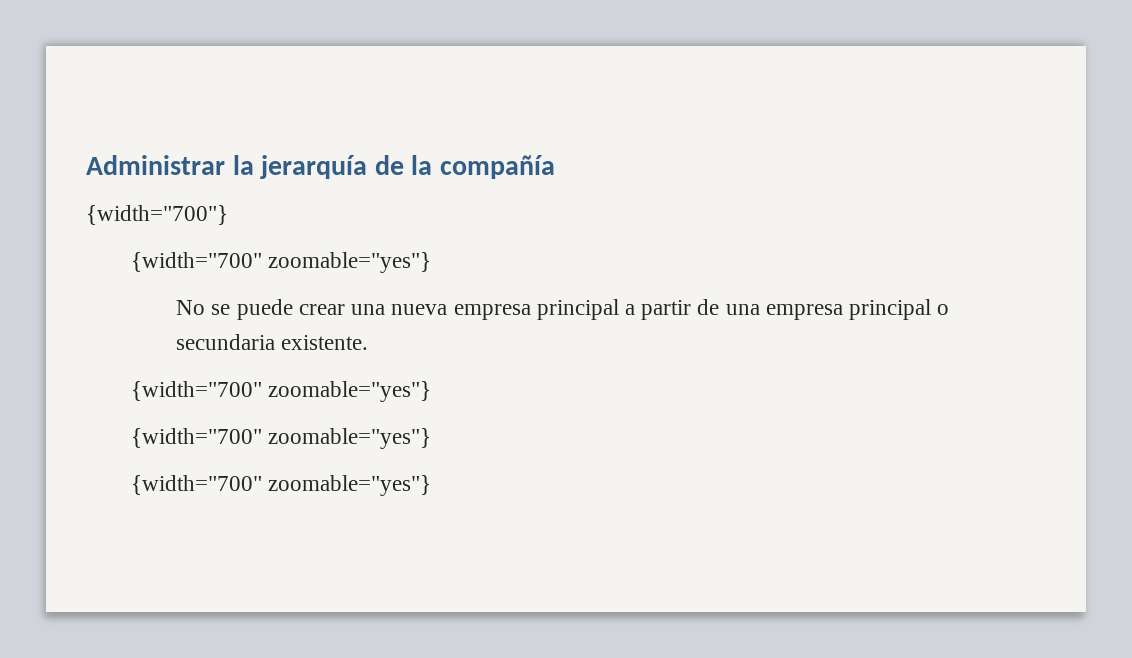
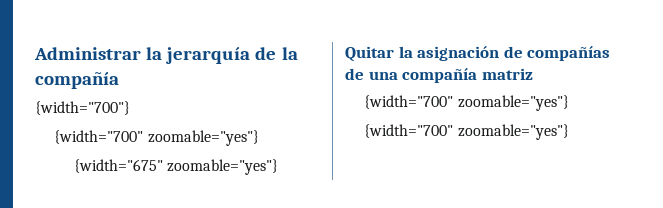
[176,299,950,320] [176,334,369,350] [131,381,432,402] [131,428,432,449] [131,475,432,496] No se puede crear una nueva empresa principal a partir de una empresa principal o secundaria existente. // {width="700" zoomable="yes"} // {width="700" zoomable="yes"} // {width="700" zoomable="yes"} -> [73,159,279,175] [345,46,611,62] [345,68,533,83] [364,95,569,111] [364,124,569,140] {width="675" zoomable="yes"} // Quitar la asignación de compañías de una compañía matriz // {width="700" zoomable="yes"} // {width="700" zoomable="yes"}

